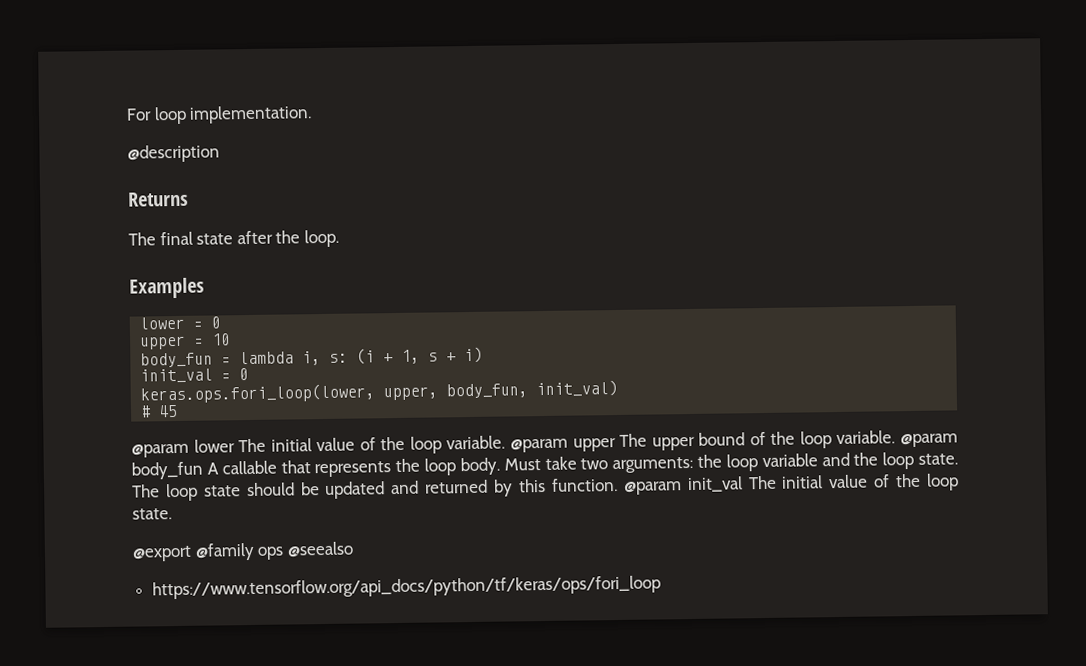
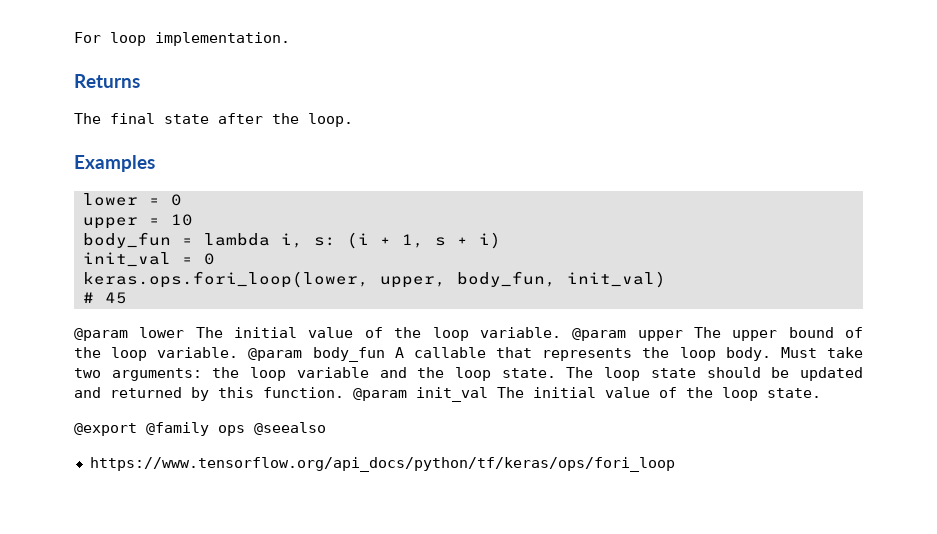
[127,144,220,163] // @description -> (290, 39) none

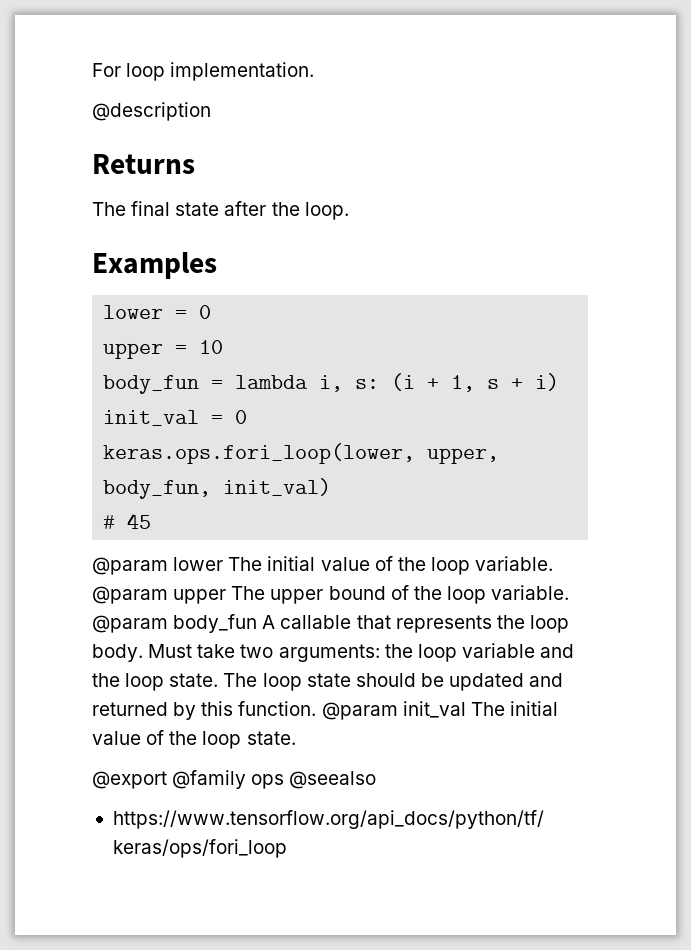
(290, 39) none -> [92,102,211,121] // @description

